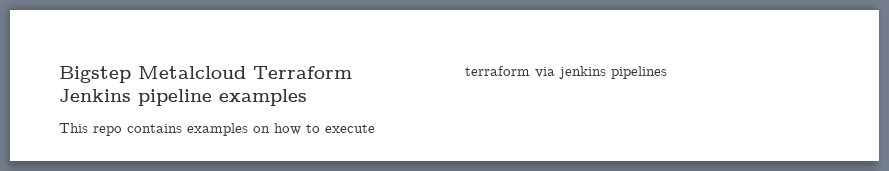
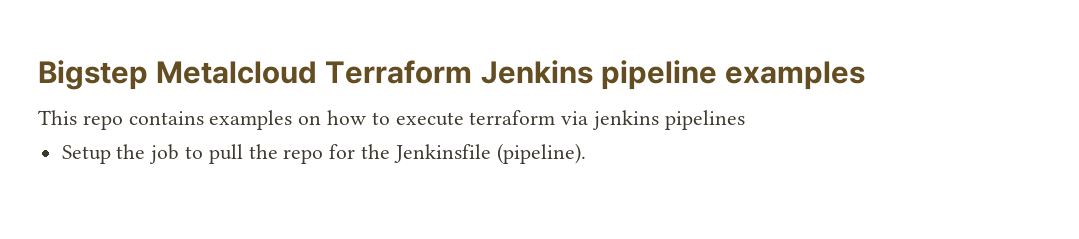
(667, 72) none -> [61,143,586,164] // Setup the job to pull the repo for the Jenkinsfile (pipeline).

